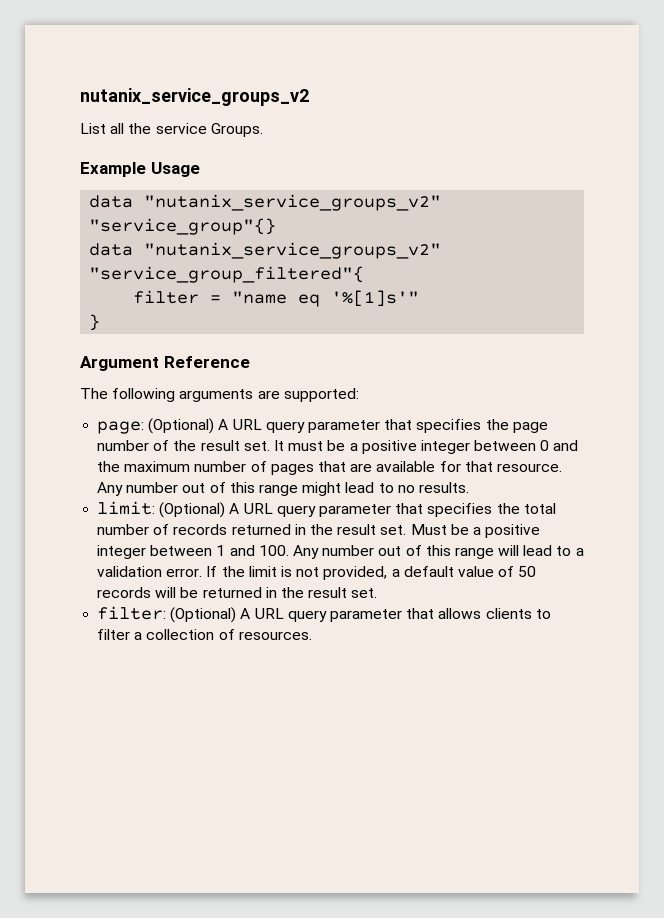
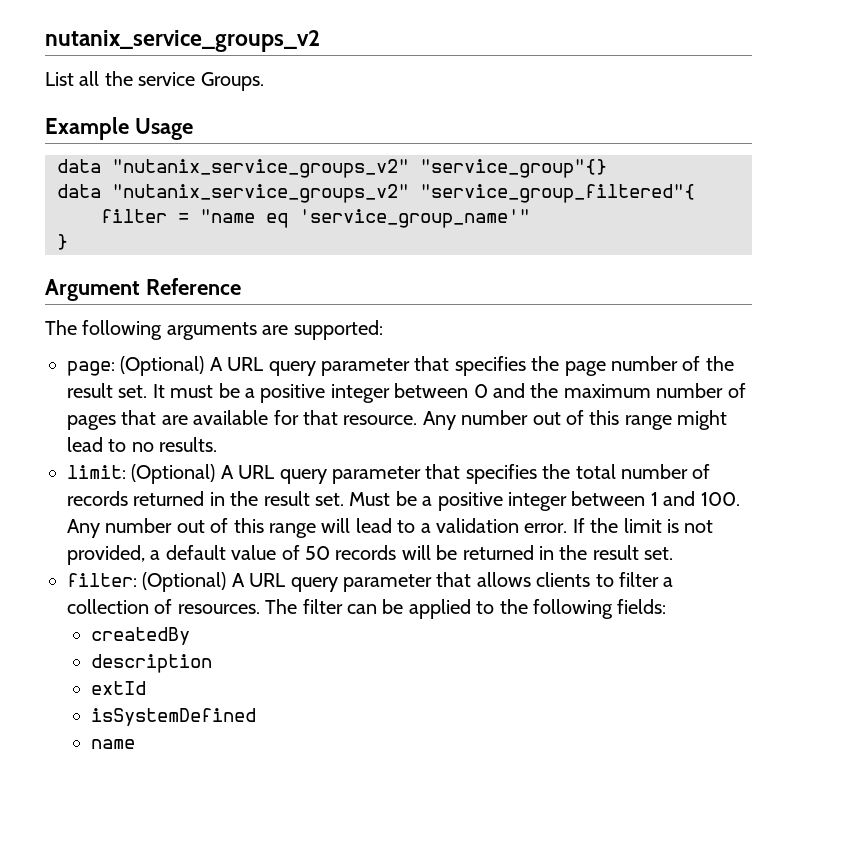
[331,290,420,307] '%[1]s'" -> [299,209,530,228] 'service_group_name'"
(312, 635) none -> [265,599,667,619] [90,627,190,645] [90,654,212,673] [90,681,146,695] [90,708,256,726] [90,739,135,749] The filter can be applied to the following fields: // createdBy // description // extId // isSystemDefined // name

